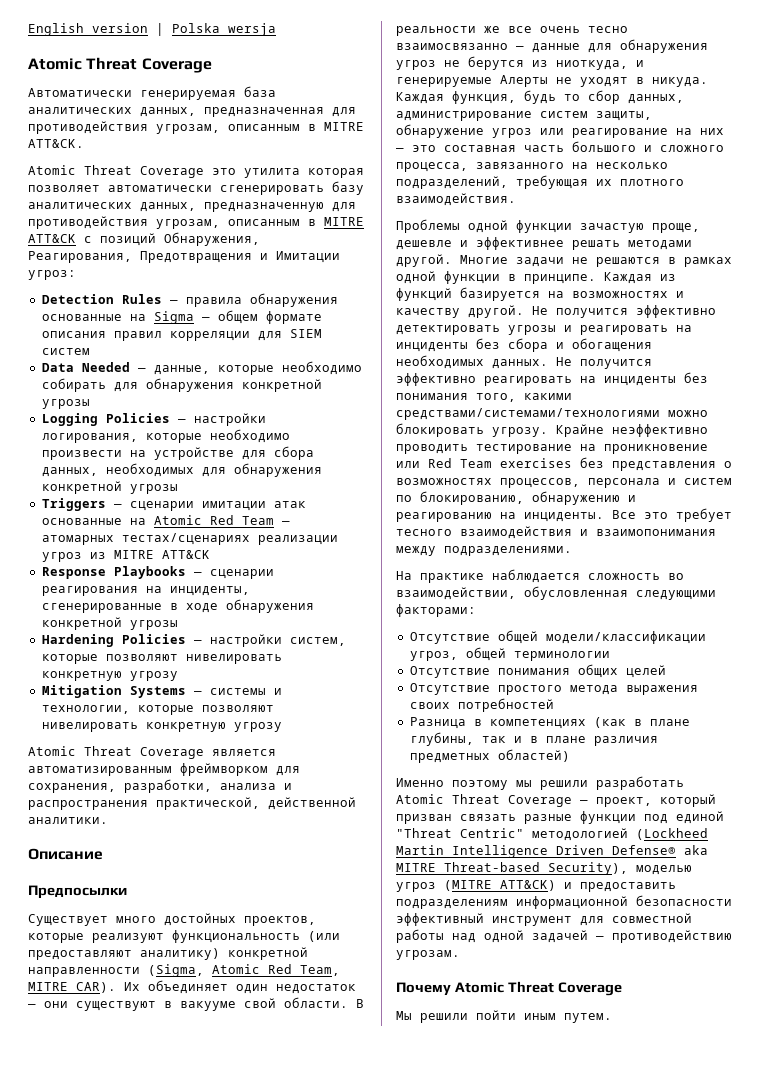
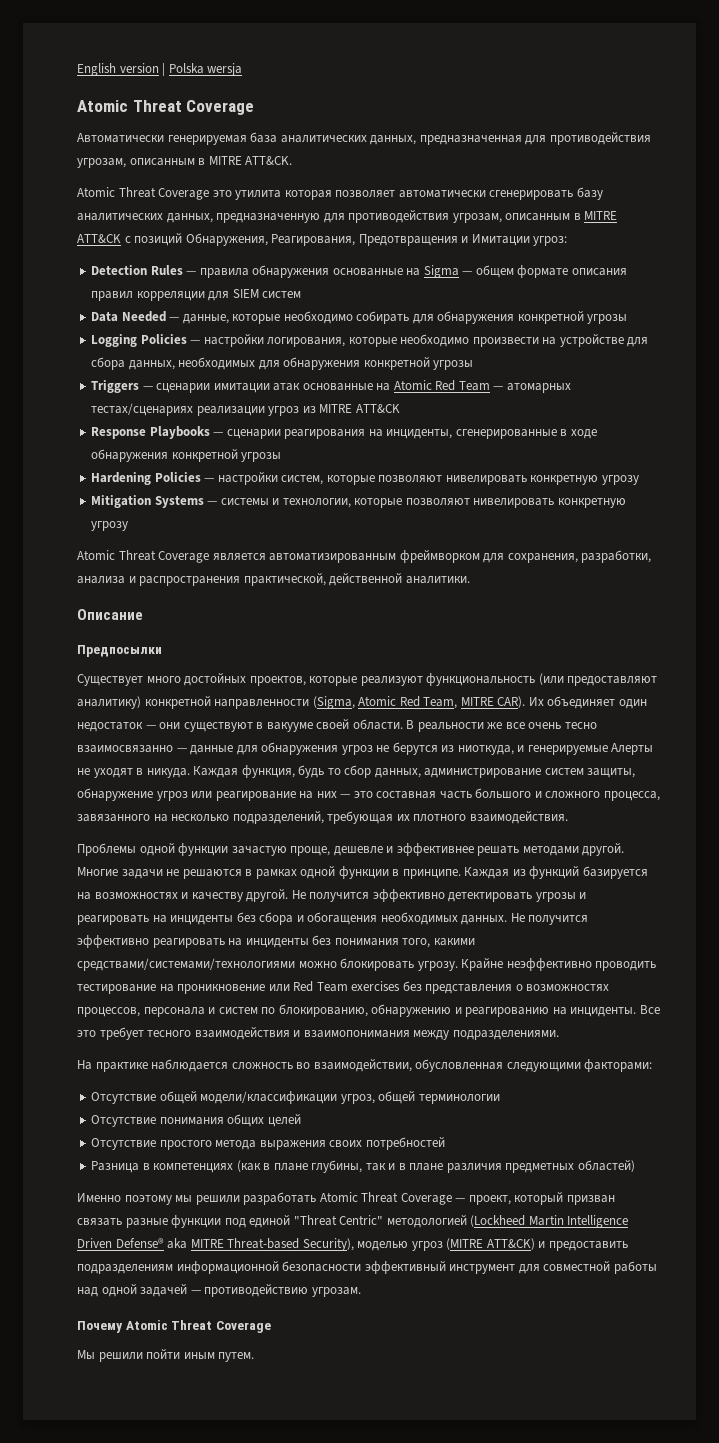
[244,998,276,1008] свой -> [316,719,350,729] своей

